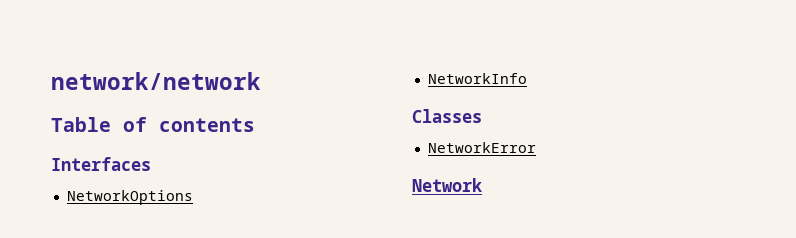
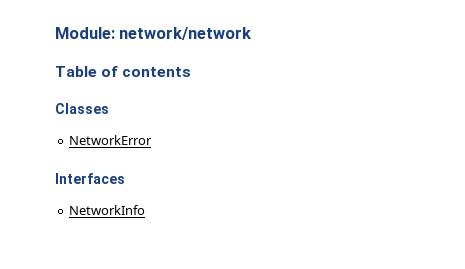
(51, 81) none -> [55,27,115,39] Module:
[51,157,151,171] [66,190,193,205] [427,73,527,84] // Interfaces // NetworkOptions // NetworkInfo -> (192, 72) none
[412,178,482,192] Network -> [55,173,125,184] [69,205,146,215] Interfaces // NetworkInfo

